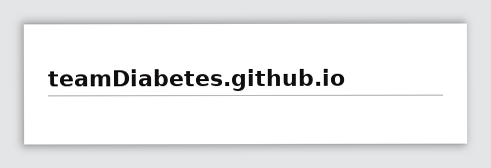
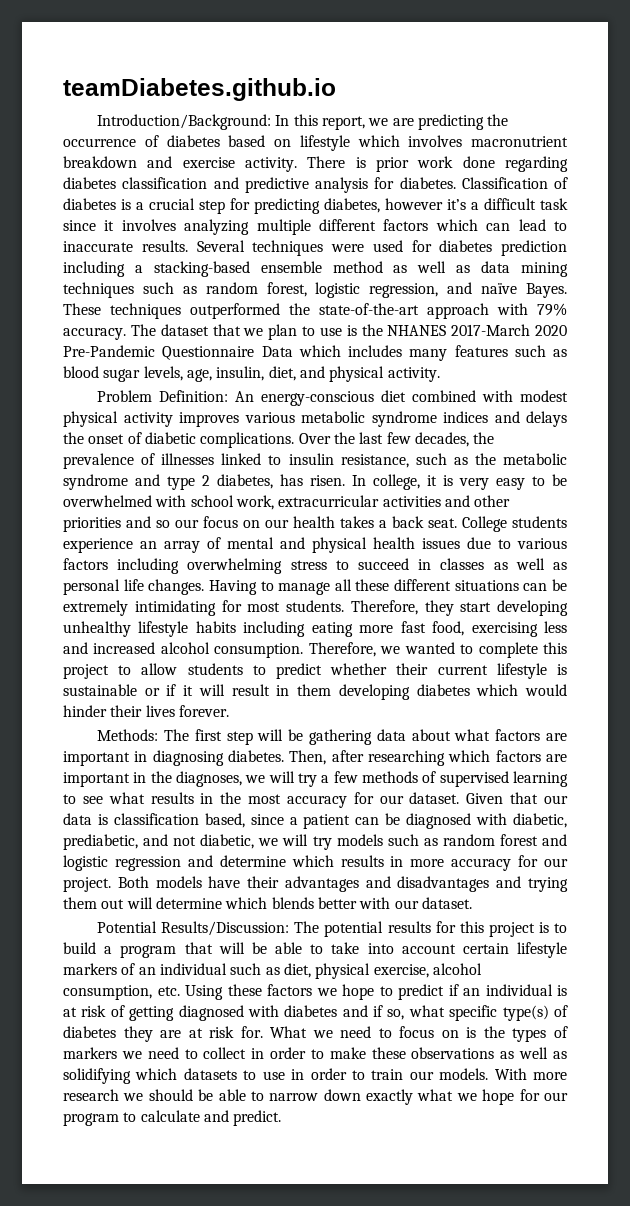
(346, 80) none -> [97,114,509,130] [63,135,568,151] [63,156,568,172] [63,177,568,193] [63,198,568,214] [63,219,567,235] [63,240,567,256] [63,261,569,277] [63,282,568,298] [63,303,567,319] [63,324,567,340] [63,345,567,361] [63,366,440,382] [97,390,569,406] [63,411,567,427] [63,432,495,448] [63,453,568,469] [63,474,567,490] [63,495,511,510] [63,516,567,532] [63,537,567,553] [63,558,567,574] [63,579,567,595] [63,600,568,616] [63,621,568,637] [63,642,568,658] [63,663,567,679] [63,684,567,700] [63,705,229,717] [97,729,567,745] [63,750,567,766] [63,771,568,787] [63,792,569,808] [63,813,568,829] [63,834,567,850] [63,855,568,871] [63,876,568,892] [63,897,472,909] [97,921,567,937] [63,942,567,958] [63,963,482,979] [63,984,567,1000] [63,1005,568,1021] [63,1026,569,1042] [63,1047,568,1059] [63,1068,567,1084] [63,1089,568,1105] [63,1110,282,1126] // Introduction/Background: In this report, we are predicting the occurrence of diabetes based on lifestyle which involves macronutrient breakdown and exercise activity. There is prior work done regarding diabetes classification and predictive analysis for diabetes. Classification of diabetes is a crucial step for predicting diabetes, however it’s a difficult task since it involves analyzing multiple different factors which can lead to inaccurate results. Several techniques were used for diabetes prediction including a stacking-based ensemble method as well as data mining techniques such as random forest, logistic regression, and naïve Bayes. These techniques outperformed the state-of-the-art approach with 79% accuracy. The dataset that we plan to use is the NHANES 2017-March 2020 Pre-Pandemic Questionnaire Data which includes many features such as blood sugar levels, age, insulin, diet, and physical activity. // Problem Definition: An energy-conscious diet combined with modest physical activity improves various metabolic syndrome indices and delays the onset of diabetic complications. Over the last few decades, the prevalence of illnesses linked to insulin resistance, such as the metabolic syndrome and type 2 diabetes, has risen. In college, it is very easy to be overwhelmed with school work, extracurricular activities and other priorities and so our focus on our health takes a back seat. College students experience an array of mental and physical health issues due to various factors including overwhelming stress to succeed in classes as well as personal life changes. Having to manage all these different situations can be extremely intimidating for most students. Therefore, they start developing unhealthy lifestyle habits including eating more fast food, exercising less and increased alcohol consumption. Therefore, we wanted to complete this project to allow students to predict whether their current lifestyle is sustainable or if it will result in them developing diabetes which would hinder their lives forever. // Methods: The first step will be gathering data about what factors are important in diagnosing diabetes. Then, after researching which factors are important in the diagnoses, we will try a few methods of supervised learning to see what results in the most accuracy for our dataset. Given that our data is classification based, since a patient can be diagnosed with diabetic, prediabetic, and not diabetic, we will try models such as random forest and logistic regression and determine which results in more accuracy for our project. Both models have their advantages and disadvantages and trying them out will determine which blends better with our dataset. // Potential Results/Discussion: The potential results for this project is to build a program that will be able to take into account certain lifestyle markers of an individual such as diet, physical exercise, alcohol consumption, etc. Using these factors we hope to predict if an individual is at risk of getting diagnosed with diabetes and if so, what specific type(s) of diabetes they are at risk for. What we need to focus on is the types of markers we need to collect in order to make these observations as well as solidifying which datasets to use in order to train our models. With more research we should be able to narrow down exactly what we hope for our program to calculate and predict.

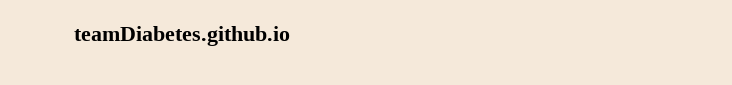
[97,114,509,130] [63,135,568,151] [63,156,568,172] [63,177,568,193] [63,198,568,214] [63,219,567,235] [63,240,567,256] [63,261,569,277] [63,282,568,298] [63,303,567,319] [63,324,567,340] [63,345,567,361] [63,366,440,382] [97,390,569,406] [63,411,567,427] [63,432,495,448] [63,453,568,469] [63,474,567,490] [63,495,511,510] [63,516,567,532] [63,537,567,553] [63,558,567,574] [63,579,567,595] [63,600,568,616] [63,621,568,637] [63,642,568,658] [63,663,567,679] [63,684,567,700] [63,705,229,717] [97,729,567,745] [63,750,567,766] [63,771,568,787] [63,792,569,808] [63,813,568,829] [63,834,567,850] [63,855,568,871] [63,876,568,892] [63,897,472,909] [97,921,567,937] [63,942,567,958] [63,963,482,979] [63,984,567,1000] [63,1005,568,1021] [63,1026,569,1042] [63,1047,568,1059] [63,1068,567,1084] [63,1089,568,1105] [63,1110,282,1126] // Introduction/Background: In this report, we are predicting the occurrence of diabetes based on lifestyle which involves macronutrient breakdown and exercise activity. There is prior work done regarding diabetes classification and predictive analysis for diabetes. Classification of diabetes is a crucial step for predicting diabetes, however it’s a difficult task since it involves analyzing multiple different factors which can lead to inaccurate results. Several techniques were used for diabetes prediction including a stacking-based ensemble method as well as data mining techniques such as random forest, logistic regression, and naïve Bayes. These techniques outperformed the state-of-the-art approach with 79% accuracy. The dataset that we plan to use is the NHANES 2017-March 2020 Pre-Pandemic Questionnaire Data which includes many features such as blood sugar levels, age, insulin, diet, and physical activity. // Problem Definition: An energy-conscious diet combined with modest physical activity improves various metabolic syndrome indices and delays the onset of diabetic complications. Over the last few decades, the prevalence of illnesses linked to insulin resistance, such as the metabolic syndrome and type 2 diabetes, has risen. In college, it is very easy to be overwhelmed with school work, extracurricular activities and other priorities and so our focus on our health takes a back seat. College students experience an array of mental and physical health issues due to various factors including overwhelming stress to succeed in classes as well as personal life changes. Having to manage all these different situations can be extremely intimidating for most students. Therefore, they start developing unhealthy lifestyle habits including eating more fast food, exercising less and increased alcohol consumption. Therefore, we wanted to complete this project to allow students to predict whether their current lifestyle is sustainable or if it will result in them developing diabetes which would hinder their lives forever. // Methods: The first step will be gathering data about what factors are important in diagnosing diabetes. Then, after researching which factors are important in the diagnoses, we will try a few methods of supervised learning to see what results in the most accuracy for our dataset. Given that our data is classification based, since a patient can be diagnosed with diabetic, prediabetic, and not diabetic, we will try models such as random forest and logistic regression and determine which results in more accuracy for our project. Both models have their advantages and disadvantages and trying them out will determine which blends better with our dataset. // Potential Results/Discussion: The potential results for this project is to build a program that will be able to take into account certain lifestyle markers of an individual such as diet, physical exercise, alcohol consumption, etc. Using these factors we hope to predict if an individual is at risk of getting diagnosed with diabetes and if so, what specific type(s) of diabetes they are at risk for. What we need to focus on is the types of markers we need to collect in order to make these observations as well as solidifying which datasets to use in order to train our models. With more research we should be able to narrow down exactly what we hope for our program to calculate and predict. -> (290, 36) none

